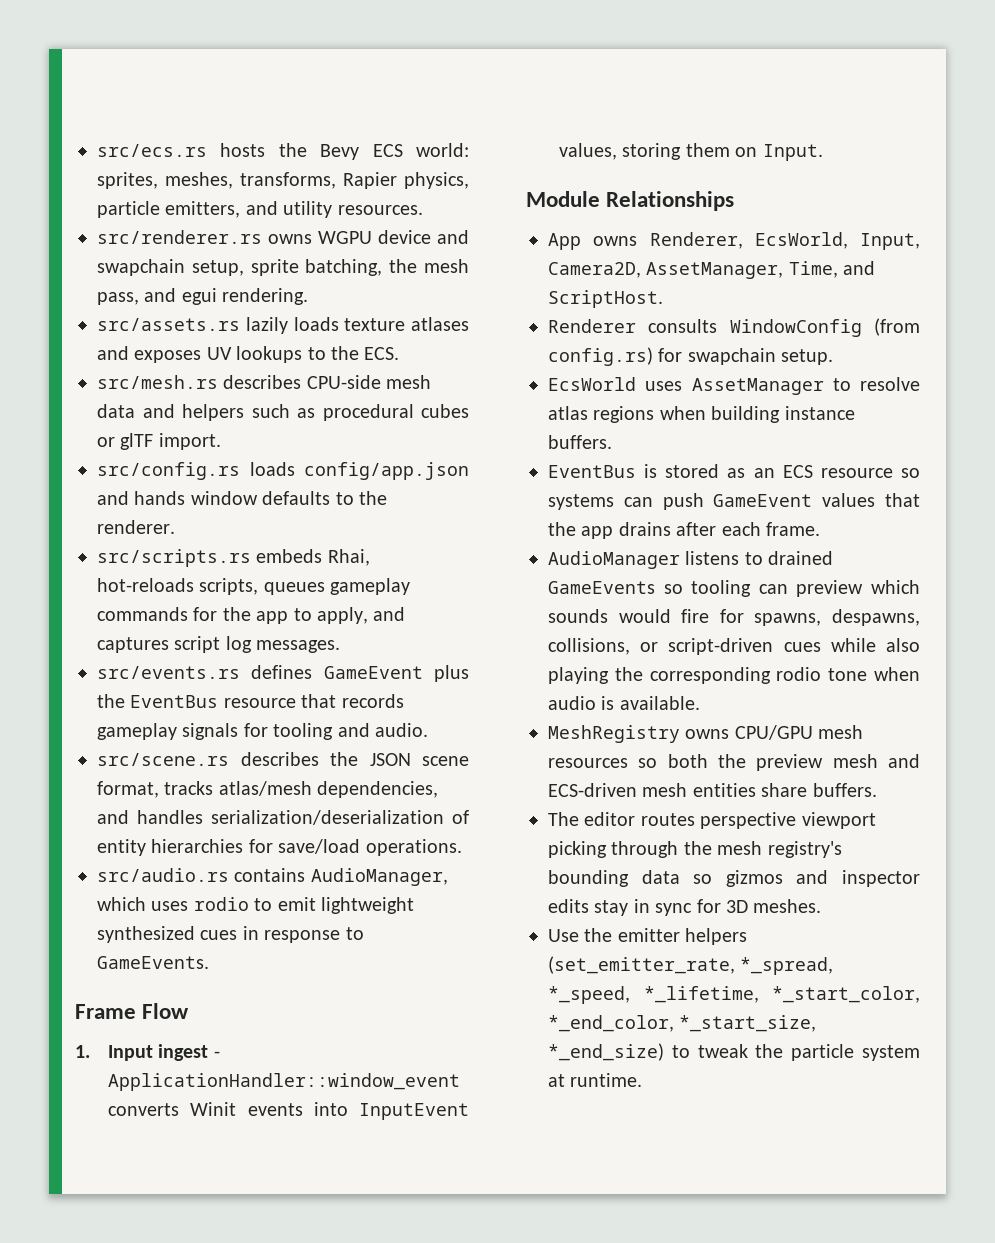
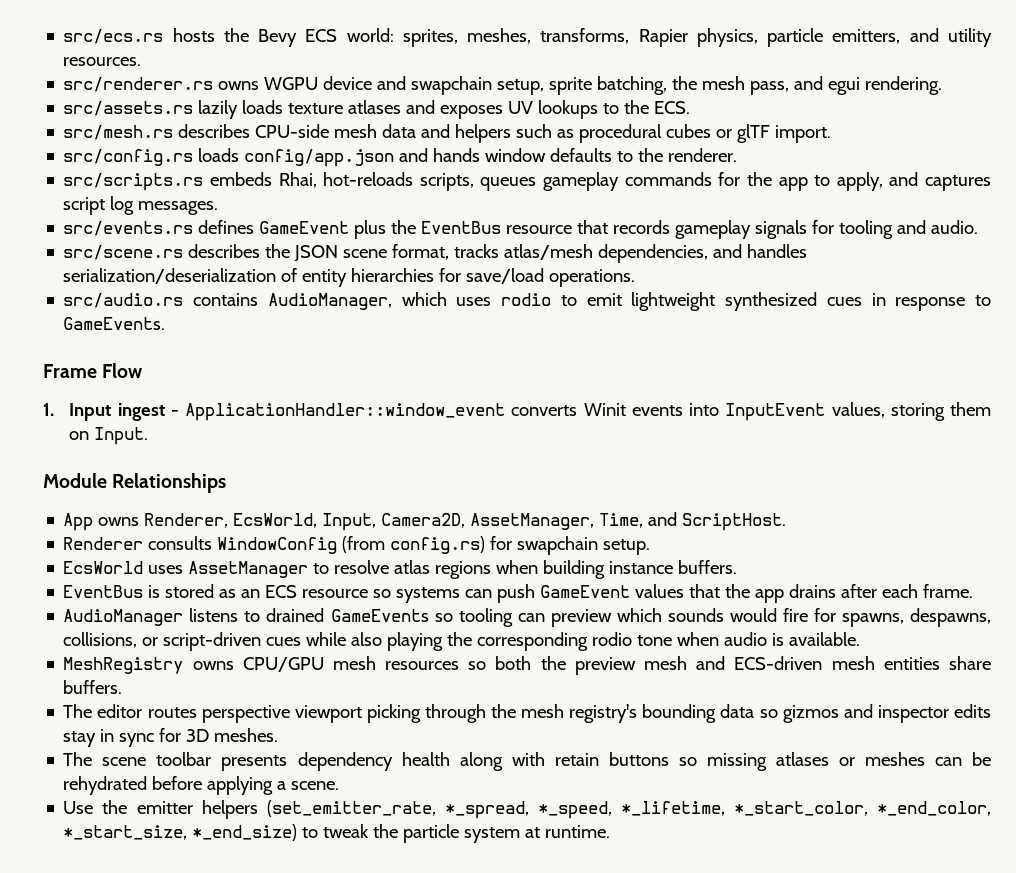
(822, 906) none -> [63,752,991,771] [63,776,340,795] // The scene toolbar presents dependency health along with retain buttons so missing atlases or meshes can be rehydrated before applying a scene.

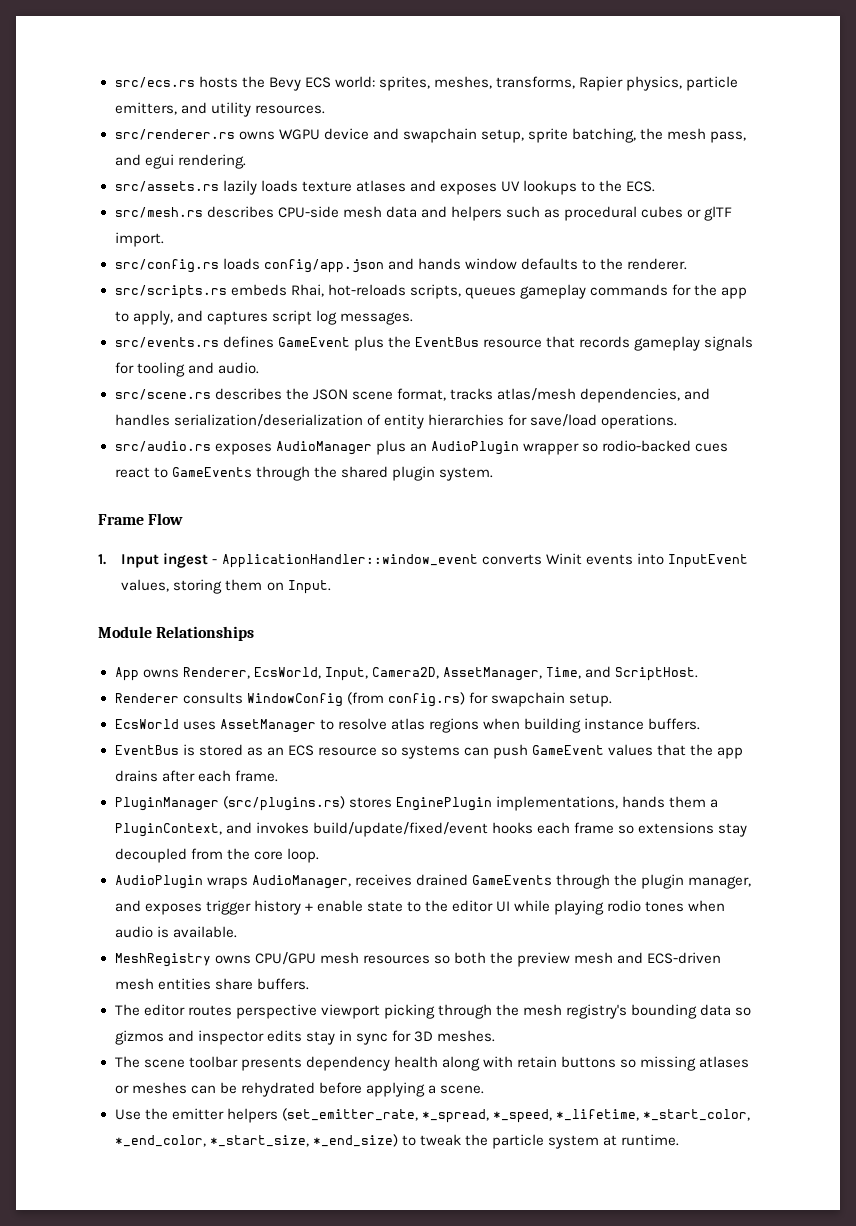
[193,292,991,311] [63,317,166,330] contains AudioManager, which uses rodio to emit lightweight synthesized cues in response to GameEvents. -> [214,440,728,455] [114,466,493,481] exposes AudioManager plus an AudioPlugin wrapper so rodio-backed cues react to GameEvents through the shared plugin system.
[63,608,991,627] [63,632,673,651] AudioManager listens to drained GameEvents so tooling can preview which sounds would fire for spawns, despawns, collisions, or script-driven cues while also playing the corresponding rodio tone -> [114,796,718,811] [114,822,747,837] [114,848,319,863] [114,874,751,889] [114,900,685,915] PluginManager (src/plugins.rs) stores EnginePlugin implementations, hands them a PluginContext, and invokes build/update/fixed/event hooks each frame so extensions stay decoupled from the core loop. // AudioPlugin wraps AudioManager, receives drained GameEvents through the plugin manager, and exposes trigger history + enable state to the editor UI while playing rodio tones

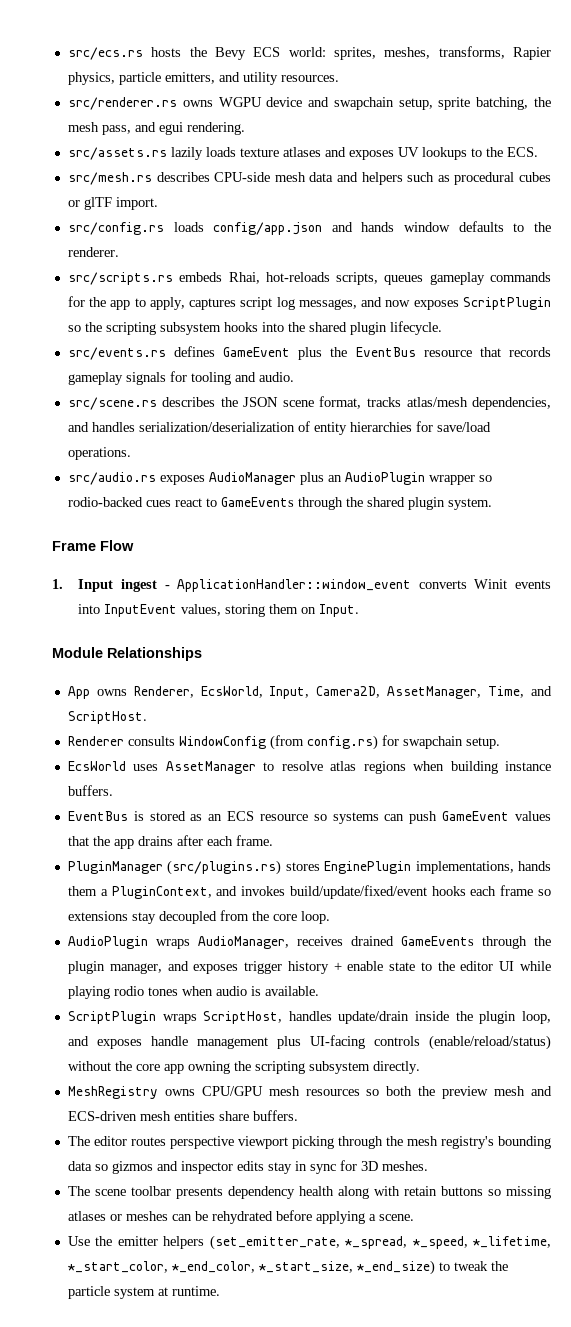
[176,310,203,322] and -> (185, 303) none
[339,312,413,325] messages. -> [298,297,551,310] [67,321,442,335] messages, and now exposes ScriptPlugin so the scripting subsystem hooks into the shared plugin lifecycle.
(237, 932) none -> [67,1011,552,1024] [67,1035,551,1050] [67,1061,420,1074] // ScriptPlugin wraps ScriptHost, handles update/drain inside the plugin loop, and exposes handle management plus UI-facing controls (enable/reload/status) without the core app owning the scripting subsystem directly.

